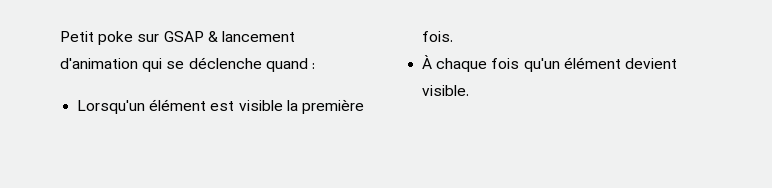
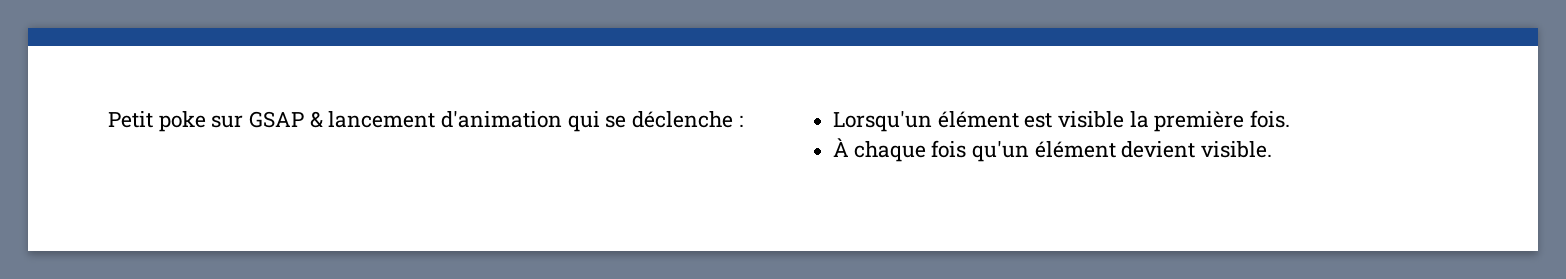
[265,58,308,72] quand -> (734, 119) none

